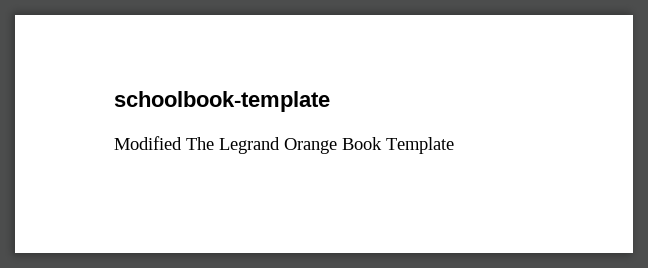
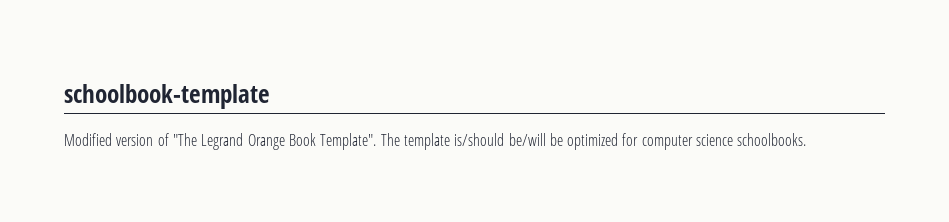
[186,137,454,154] The Legrand Orange Book Template -> [116,133,807,150] version of "The Legrand Orange Book Template". The template is/should be/will be optimized for computer science schoolbooks.

